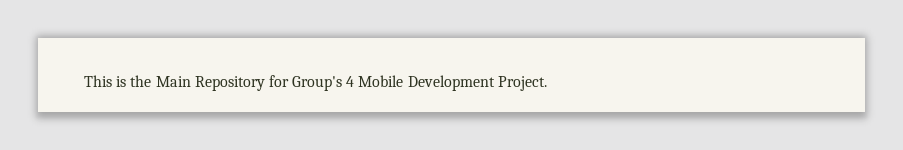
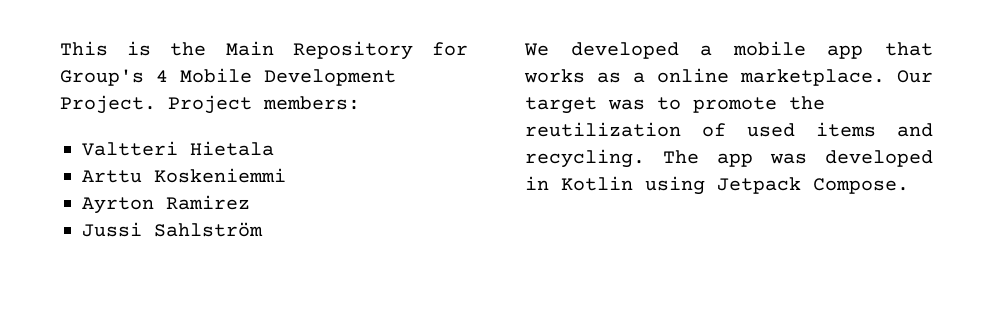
(547, 83) none -> [168,95,360,114] [82,141,274,156] [82,168,286,183] [82,195,250,214] [82,222,263,237] [524,41,933,59] [524,68,933,86] [525,96,825,114] [525,122,933,137] [525,149,933,168] [525,176,909,195] Project members: // Valtteri Hietala // Arttu Koskeniemmi // Ayrton Ramirez // Jussi Sahlström // We developed a mobile app that works as a online marketplace. Our target was to promote the reutilization of used items and recycling. The app was developed in Kotlin using Jetpack Compose.

